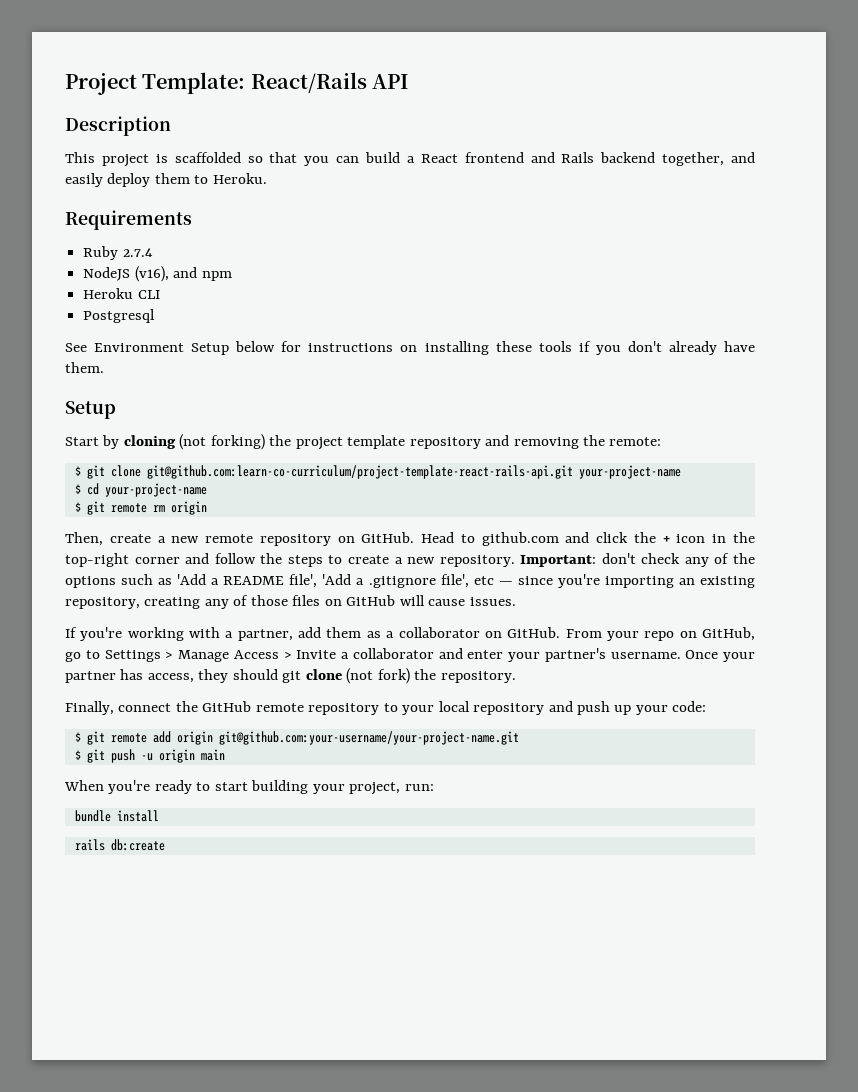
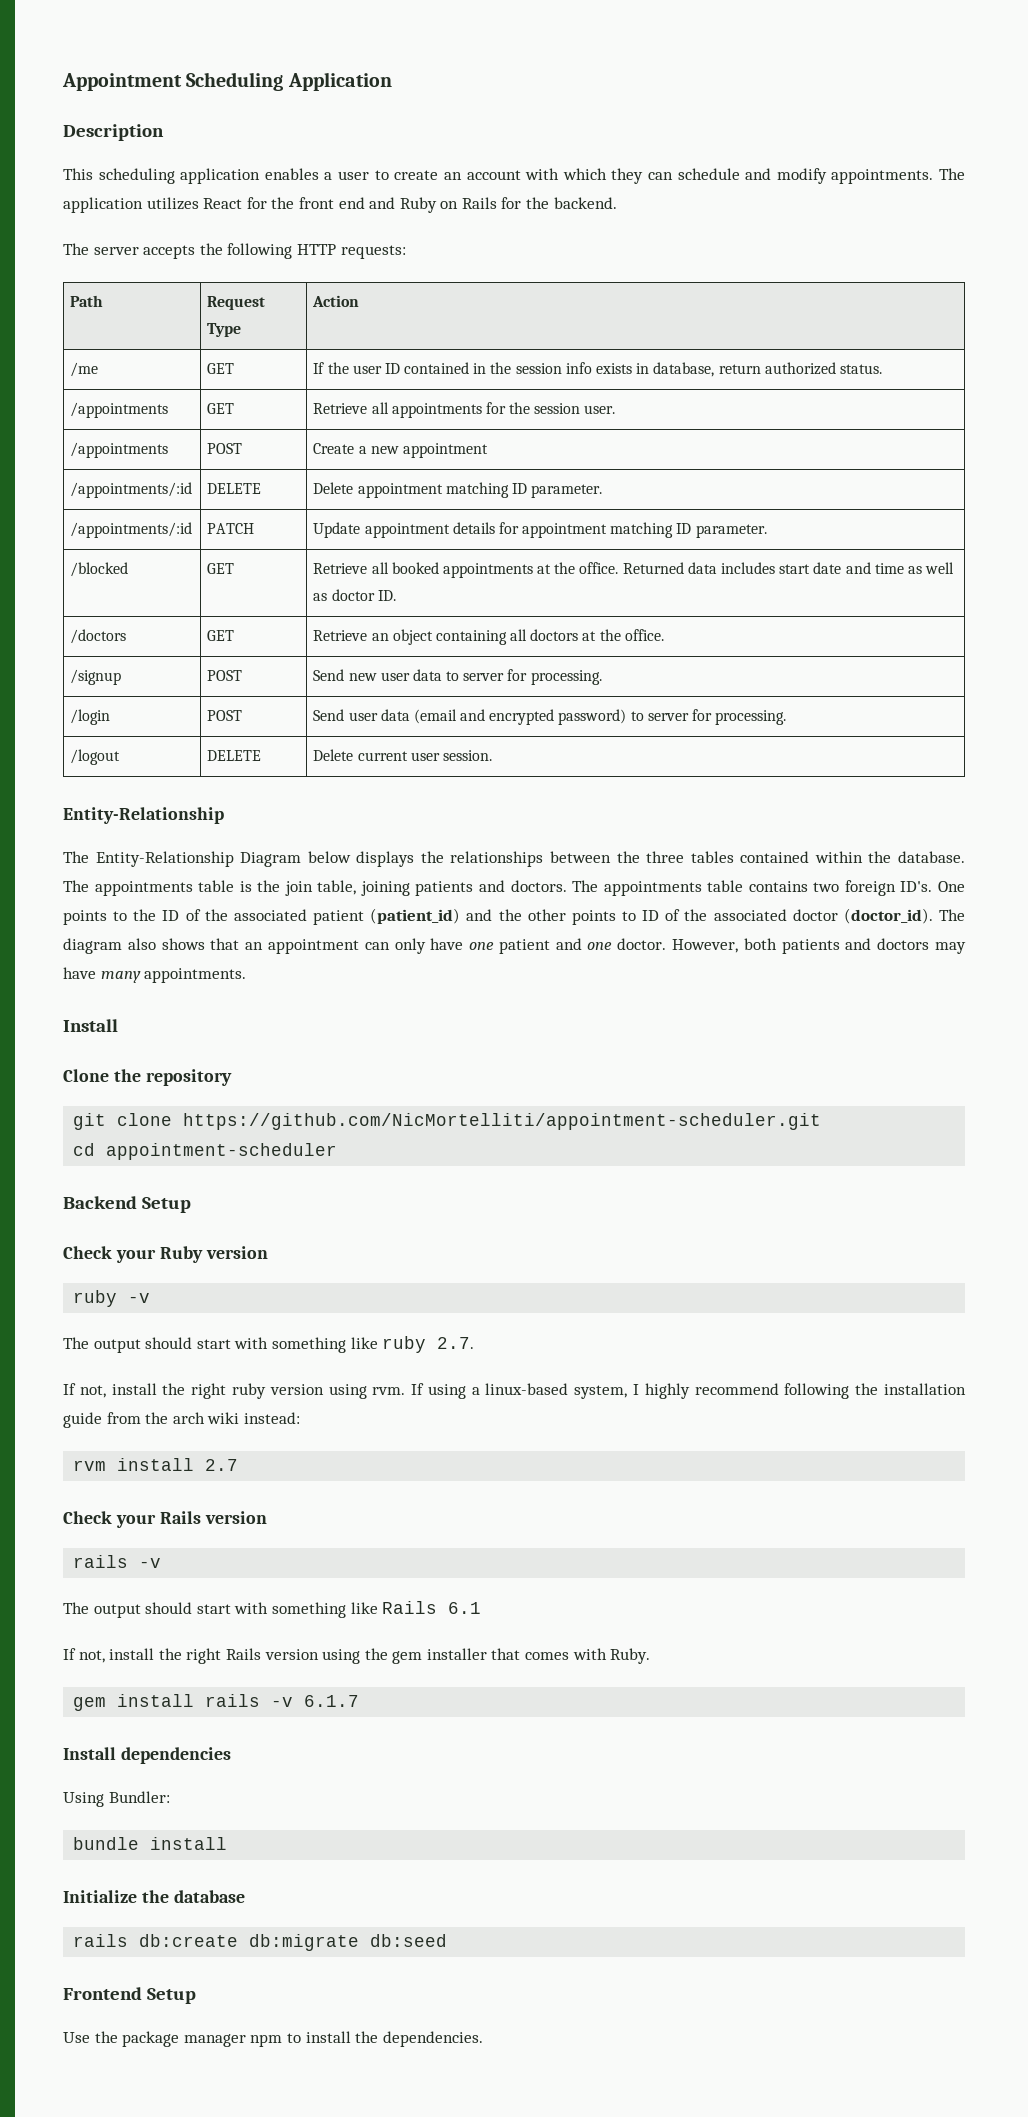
[65,72,410,95] [65,116,171,136] [65,152,755,167] [65,173,267,187] [65,210,192,230] [83,246,153,260] [83,266,232,282] [83,288,160,299] [83,309,156,323] [65,341,755,355] [65,362,104,373] [65,401,116,419] [65,434,662,450] [74,465,681,479] [74,483,207,497] [74,501,207,515] [65,532,755,546] [65,553,755,567] [65,574,755,588] [65,595,516,609] [65,627,756,641] [65,648,755,662] [65,668,516,684] [65,701,707,715] [74,731,519,745] [74,749,225,763] [64,780,434,795] Project Template: React/Rails API // Description // This project is scaffolded so that you can build a React frontend and Rails backend together, and easily deploy them to Heroku. // Requirements // Ruby 2.7.4 // NodeJS (v16), and npm // Heroku CLI // Postgresql // See Environment Setup below for instructions on installing these tools if you don't already have them. // Setup // Start by cloning (not forking) the project template repository and removing the remote: // $ git clone git@github.com:learn-co-curriculum/project-template-react-rails-api.git your-project-name // $ cd your-project-name // $ git remote rm origin // Then, create a new remote repository on GitHub. Head to github.com and click the + icon in the top-right corner and follow the steps to create a new repository. Important: don't check any of the options such as 'Add a README file', 'Add a .gitignore file', etc — since you're importing an existing repository, creating any of those files on GitHub will cause issues. // If you're working with a partner, add them as a collaborator on GitHub. From your repo on GitHub, go to Settings > Manage Access > Invite a collaborator and enter your partner's username. Once your partner has access, they should git clone (not fork) the repository. // Finally, connect the GitHub remote repository to your local repository and push up your code: // $ git remote add origin git@github.com:your-username/your-project-name.git // $ git push -u origin main // When you're ready to start building your project, run: -> [62,72,392,91] [63,124,164,141] [63,168,965,184] [63,197,617,213] [63,243,406,259] [70,295,104,307] [207,296,266,310] [207,323,242,337] [312,295,360,307] [70,362,99,377] [207,363,235,374] [313,362,882,377] [70,402,169,418] [207,403,235,414] [313,402,616,418] [70,442,169,458] [207,443,243,454] [313,443,488,458] [70,482,193,498] [207,483,262,494] [313,482,603,498] [70,522,193,538] [207,523,255,534] [313,522,767,538] [70,562,129,577] [207,563,235,574] [313,562,955,578] [313,589,396,601] [70,629,127,644] [207,630,235,641] [313,629,664,645] [70,669,122,685] [207,670,243,681] [313,669,602,685] [70,709,111,725] [207,710,243,721] [313,709,787,725] [70,749,121,765] [207,750,262,761] [313,749,492,761] [63,807,224,824] [63,851,965,867] [63,880,965,896] [63,908,965,925] [63,938,966,954] [63,967,247,983] [63,1019,118,1032] [63,1069,232,1086] [73,1113,822,1130] [73,1143,338,1160] [63,1196,191,1213] [63,1246,268,1263] [73,1290,151,1307] [63,1336,475,1353] [63,1383,966,1399] [63,1412,300,1428] [73,1458,239,1471] [63,1511,267,1528] [73,1555,162,1568] [63,1601,482,1618] [63,1648,651,1664] [73,1694,360,1711] [63,1747,231,1764] [63,1791,170,1807] Appointment Scheduling Application // Description // This scheduling application enables a user to create an account with which they can schedule and modify appointments. The application utilizes React for the front end and Ruby on Rails for the backend. // The server accepts the following HTTP requests: // Path | Request Type | Action // /me | GET | If the user ID contained in the session info exists in database, return authorized status. // /appointments | GET | Retrieve all appointments for the session user. // /appointments | POST | Create a new appointment // /appointments/:id | DELETE | Delete appointment matching ID parameter. // /appointments/:id | PATCH | Update appointment details for appointment matching ID parameter. // /blocked | GET | Retrieve all booked appointments at the office. Returned data includes start date and time as well as doctor ID. // /doctors | GET | Retrieve an object containing all doctors at the office. // /signup | POST | Send new user data to server for processing. // /login | POST | Send user data (email and encrypted password) to server for processing. // /logout | DELETE | Delete current user session. // Entity-Relationship // The Entity-Relationship Diagram below displays the relationships between the three tables contained within the database. The appointments table is the join table, joining patients and doctors. The appointments table contains two foreign ID's. One points to the ID of the associated patient (patient_id) and the other points to ID of the associated doctor (doctor_id). The diagram also shows that an appointment can only have one patient and one doctor. However, both patients and doctors may have many appointments. // Install // Clone the repository // git clone https://github.com/NicMortelliti/appointment-scheduler.git // cd appointment-scheduler // Backend Setup // Check your Ruby version // ruby -v // The output should start with something like ruby 2.7. // If not, install the right ruby version using rvm. If using a linux-based system, I highly recommend following the installation guide from the arch wiki instead: // rvm install 2.7 // Check your Rails version // rails -v // The output should start with something like Rails 6.1 // If not, install the right Rails version using the gem installer that comes with Ruby. // gem install rails -v 6.1.7 // Install dependencies // Using Bundler:
(159, 816) none -> [63,1890,245,1903] // Initialize the database
(165, 845) none -> [249,1934,448,1951] [63,1987,196,2004] [63,2031,483,2047] db:migrate db:seed // Frontend Setup // Use the package manager npm to install the dependencies.

